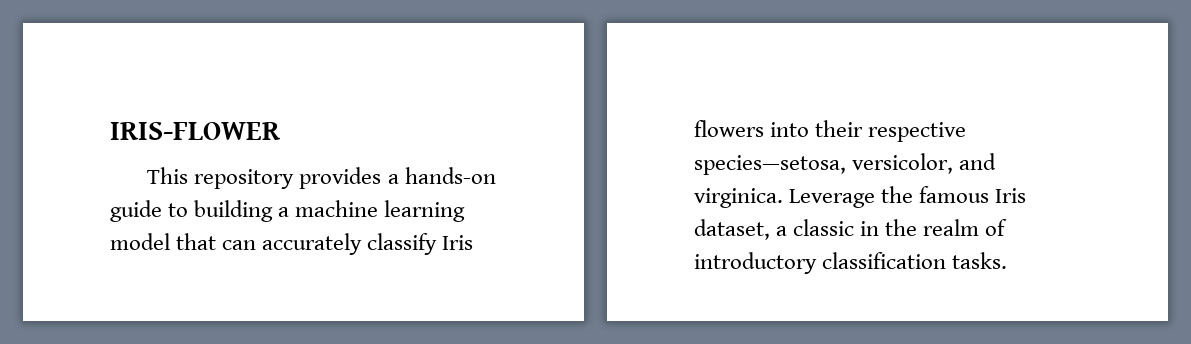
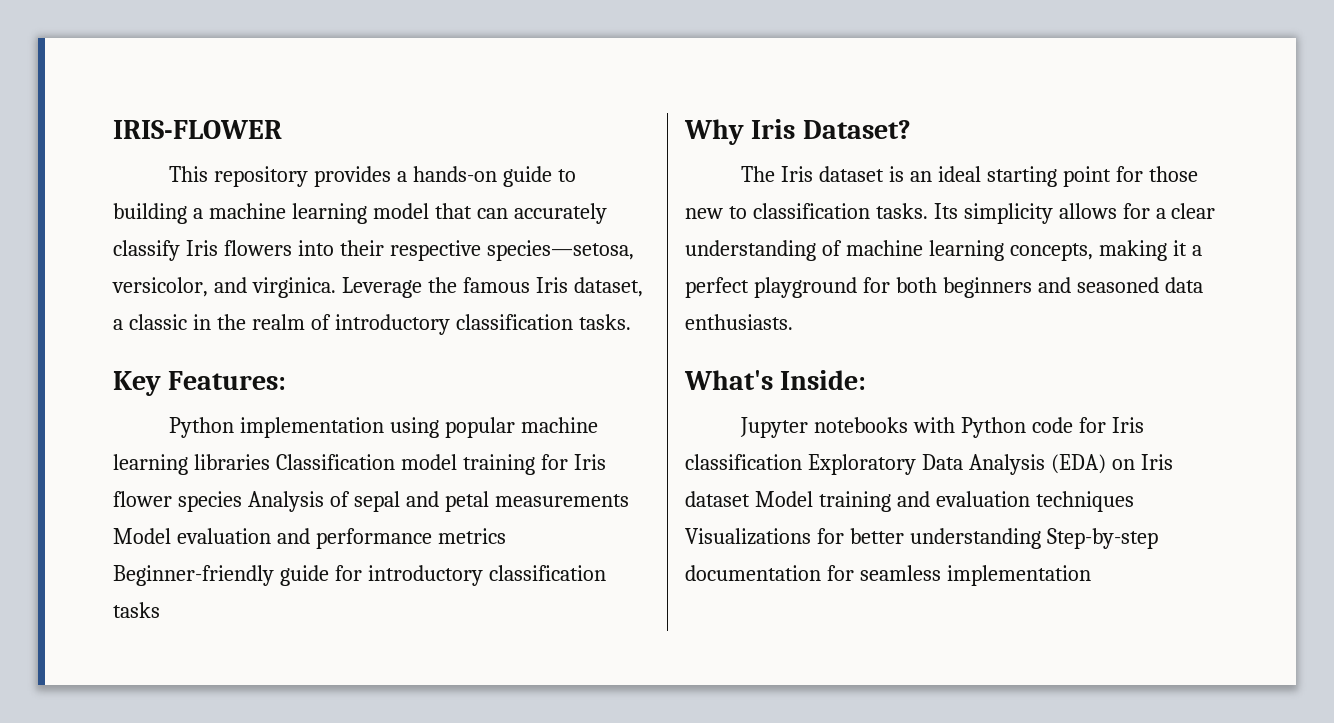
(1008, 260) none -> [113,371,287,396] [169,417,598,438] [113,454,606,475] [113,491,629,512] [113,528,506,549] [113,565,606,586] [113,602,160,618] [684,119,911,145] [741,166,1198,187] [685,203,1216,224] [685,240,1202,261] [685,277,1203,298] [685,314,793,330] [684,370,867,390] [740,417,1144,438] [685,454,1173,475] [685,491,1134,512] [685,528,1158,549] [685,565,1091,586] // Key Features: // Python implementation using popular machine learning libraries Classification model training for Iris flower species Analysis of sepal and petal measurements Model evaluation and performance metrics Beginner-friendly guide for introductory classification tasks // Why Iris Dataset? // The Iris dataset is an ideal starting point for those new to classification tasks. Its simplicity allows for a clear understanding of machine learning concepts, making it a perfect playground for both beginners and seasoned data enthusiasts. // What's Inside: // Jupyter notebooks with Python code for Iris classification Exploratory Data Analysis (EDA) on Iris dataset Model training and evaluation techniques Visualizations for better understanding Step-by-step documentation for seamless implementation

